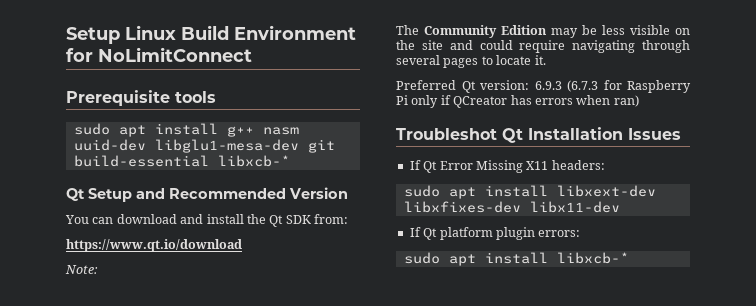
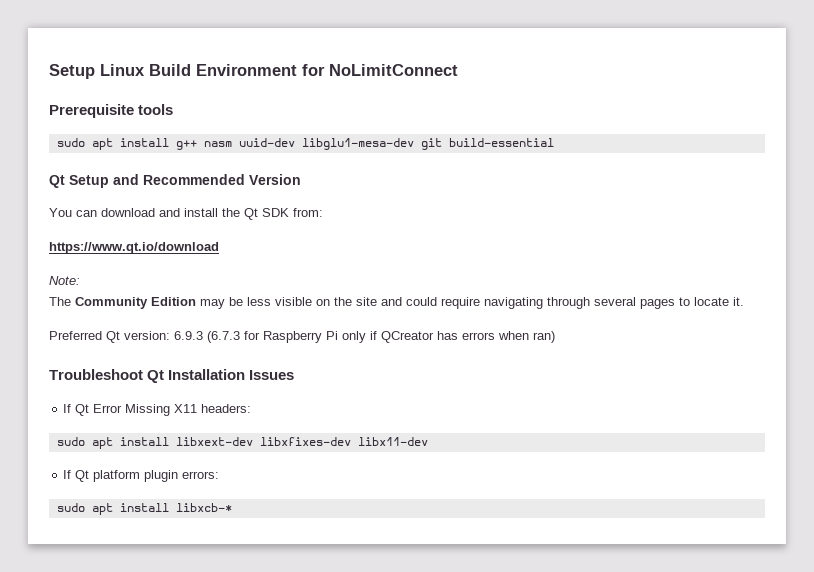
[217,155,290,167] libxcb-* -> (554, 142) none
[396,128,497,140] Troubleshot -> [49,369,143,380] Troubleshoot

